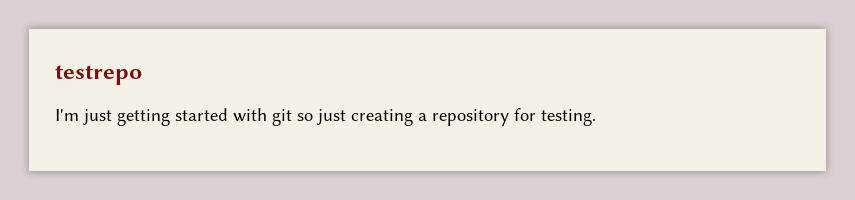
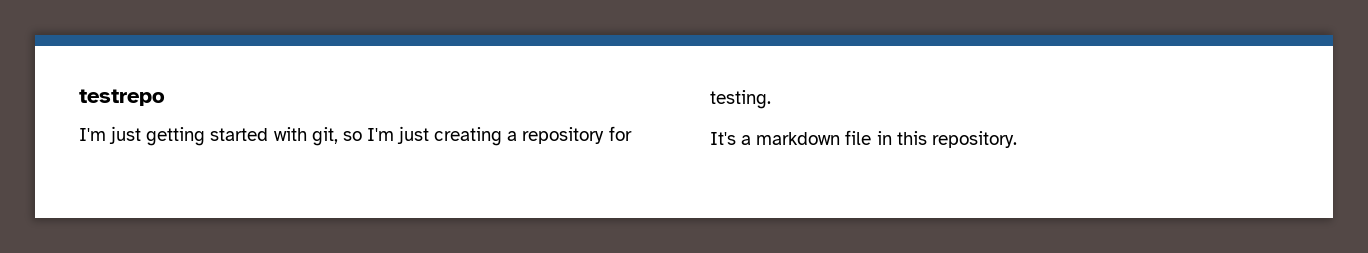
[272,109,313,126] git so -> [311,127,394,146] git, so I'm
(596, 117) none -> [710,130,1017,148] // It's a markdown file in this repository.

